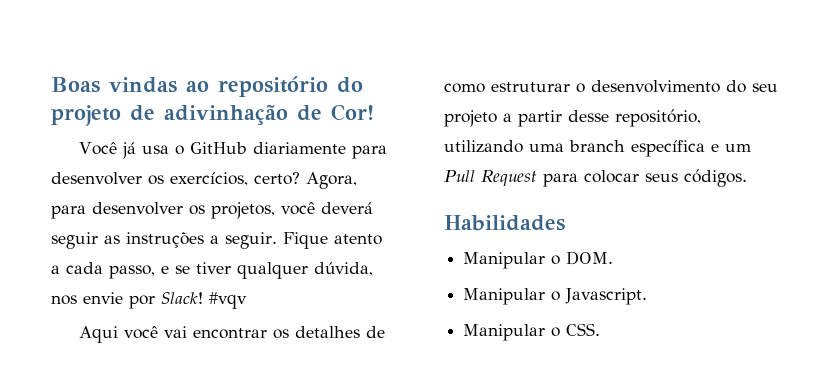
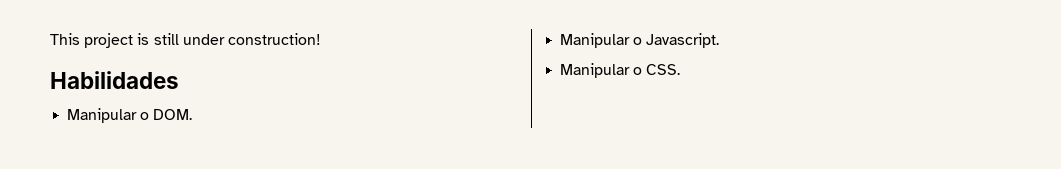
[51,76,363,97] [51,104,374,126] [79,142,388,159] [51,172,357,189] [51,202,373,219] [51,232,382,249] [51,262,373,279] [51,292,247,309] [79,326,386,343] [444,80,778,93] [444,109,701,127] [444,140,751,157] [444,169,747,187] Boas vindas ao repositório do projeto de adivinhação de Cor! // Você já usa o GitHub diariamente para desenvolver os exercícios, certo? Agora, para desenvolver os projetos, você deverá seguir as instruções a seguir. Fique atento a cada passo, e se tiver qualquer dúvida, nos envie por Slack! #vqv // Aqui você vai encontrar os detalhes de como estruturar o desenvolvimento do seu projeto a partir desse repositório, utilizando uma branch específica e um Pull Request para colocar seus códigos. -> [50,33,321,48] This project is still under construction!

